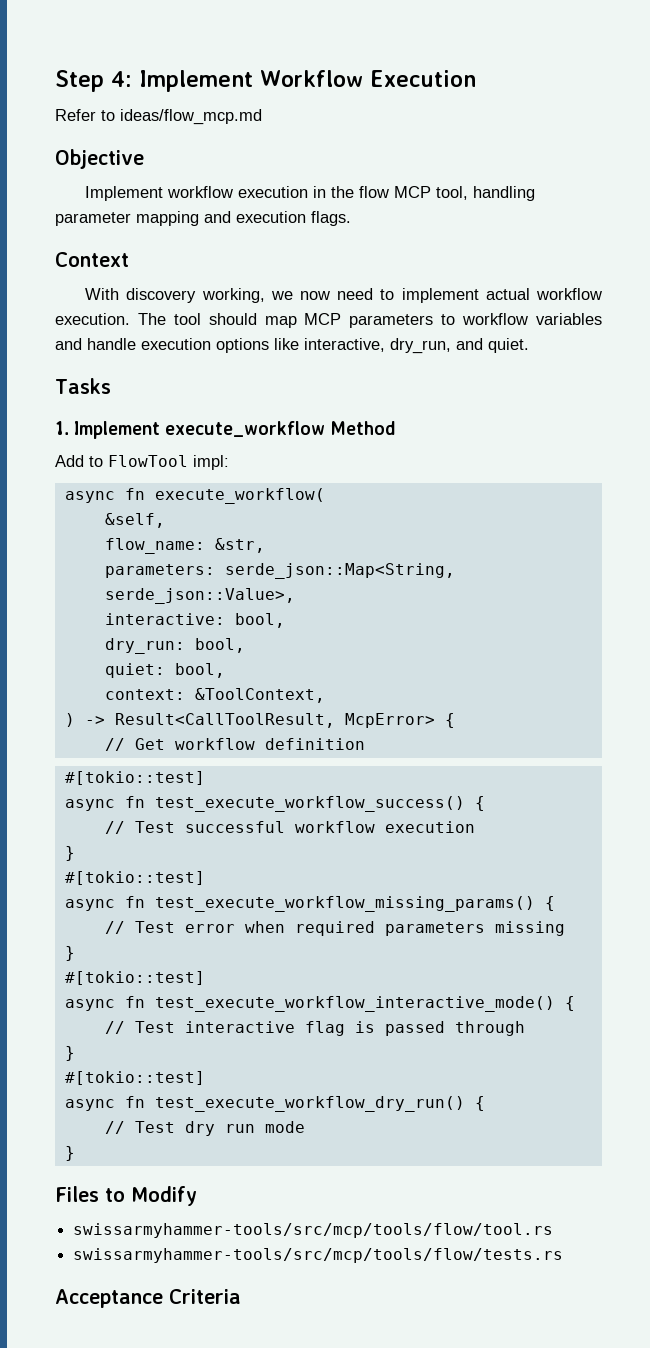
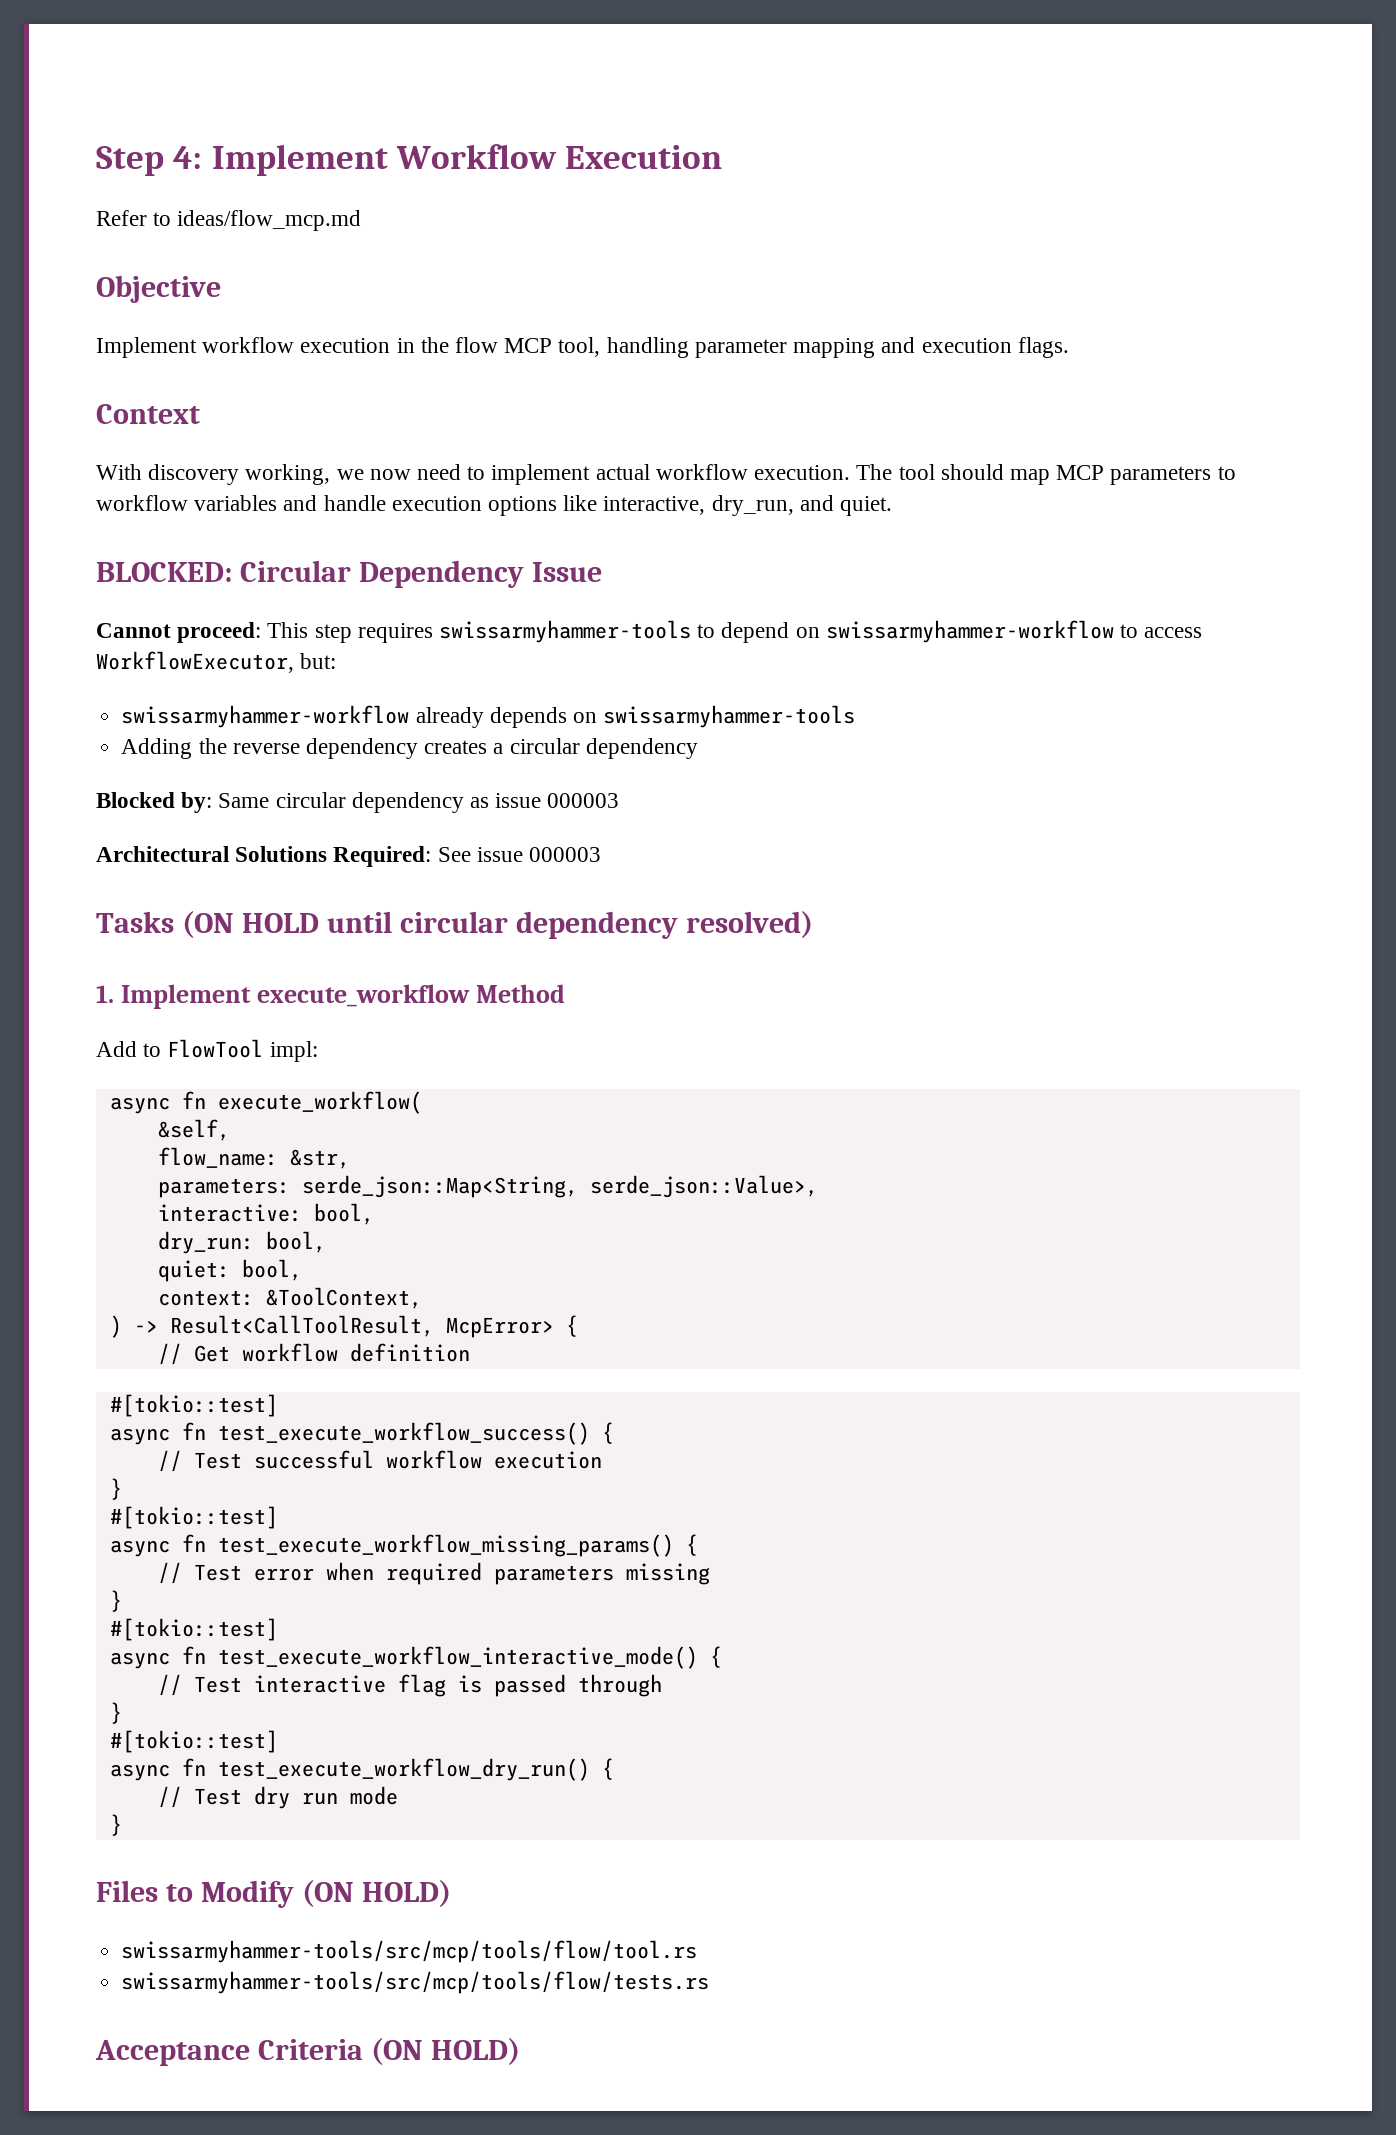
[55,378,111,394] Tasks -> [96,560,602,588] [96,620,1203,643] [96,651,337,673] [121,705,856,728] [121,738,698,759] [96,792,620,813] [96,846,602,867] [96,911,813,939] BLOCKED: Circular Dependency Issue // Cannot proceed: This step requires swissarmyhammer-tools to depend on swissarmyhammer-workflow to access WorkflowExecutor, but: // swissarmyhammer-workflow already depends on swissarmyhammer-tools // Adding the reverse dependency creates a circular dependency // Blocked by: Same circular dependency as issue 000003 // Architectural Solutions Required: See issue 000003 // Tasks (ON HOLD until circular dependency resolved)
(197, 1196) none -> [301,1880,451,1907] (ON HOLD)
(241, 1296) none -> [370,2038,520,2065] (ON HOLD)

